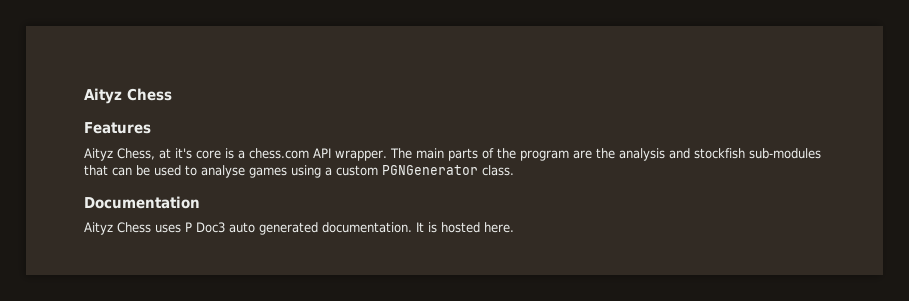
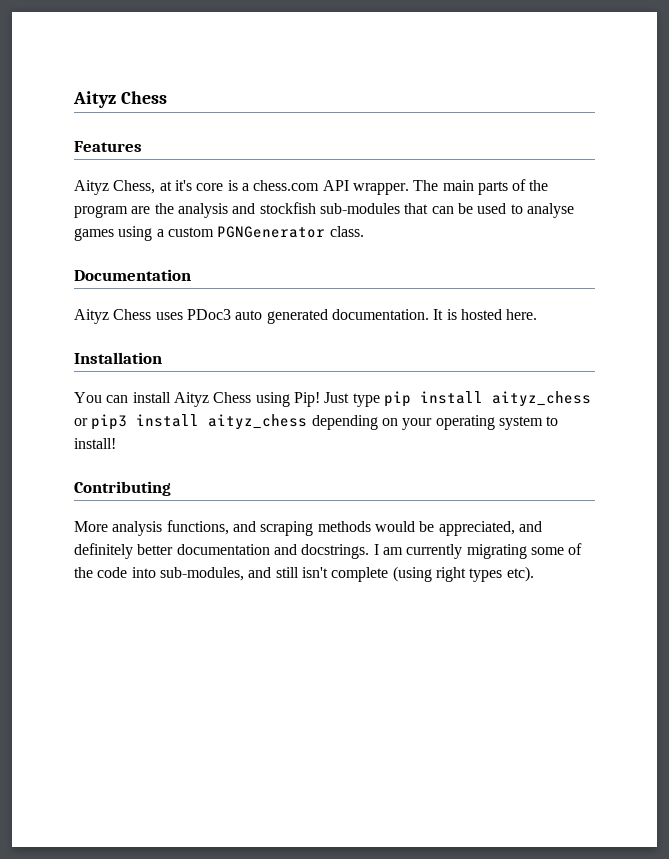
[185,222,225,233] P Doc3 -> [186,309,231,320] PDoc3
(514, 227) none -> [74,352,162,364] [74,391,591,407] [74,414,559,430] [74,438,116,449] [74,481,171,496] [74,520,542,536] [74,543,583,559] [74,566,534,582] // Installation // You can install Aityz Chess using Pip! Just type pip install aityz_chess or pip3 install aityz_chess depending on your operating system to install! // Contributing // More analysis functions, and scraping methods would be appreciated, and definitely better documentation and docstrings. I am currently migrating some of the code into sub-modules, and still isn't complete (using right types etc).

